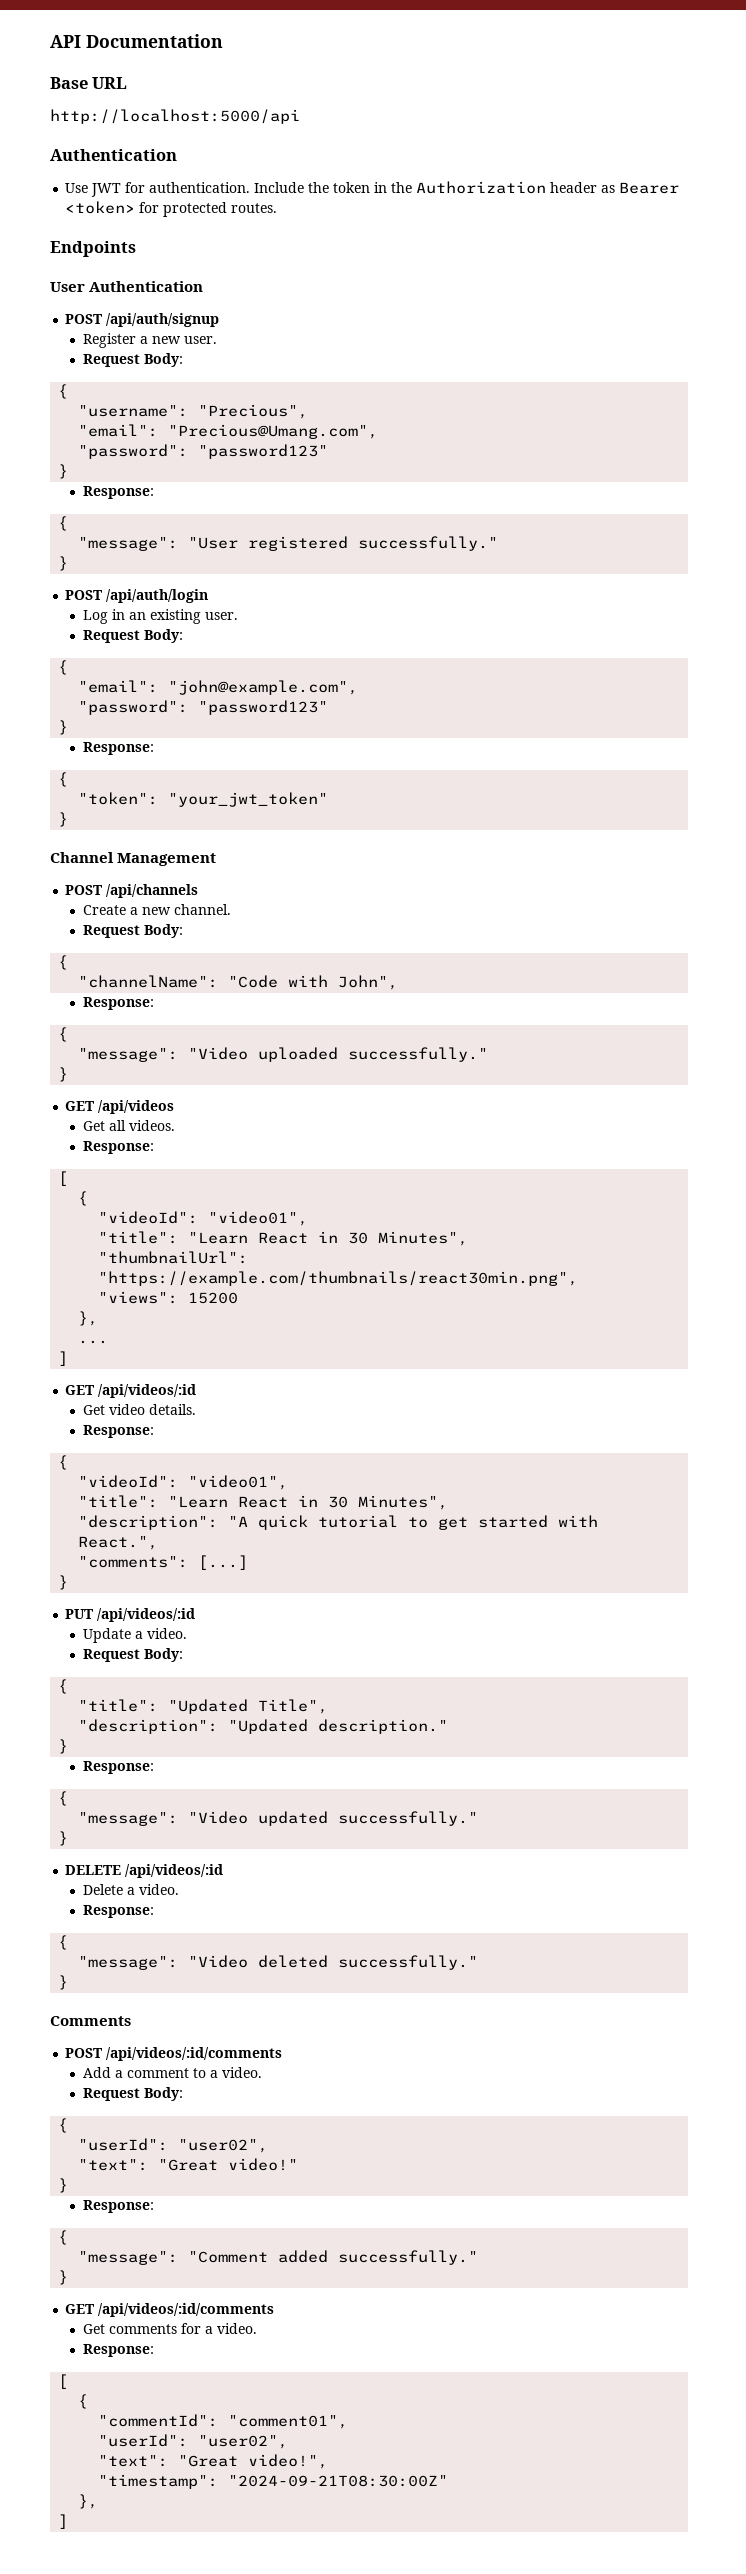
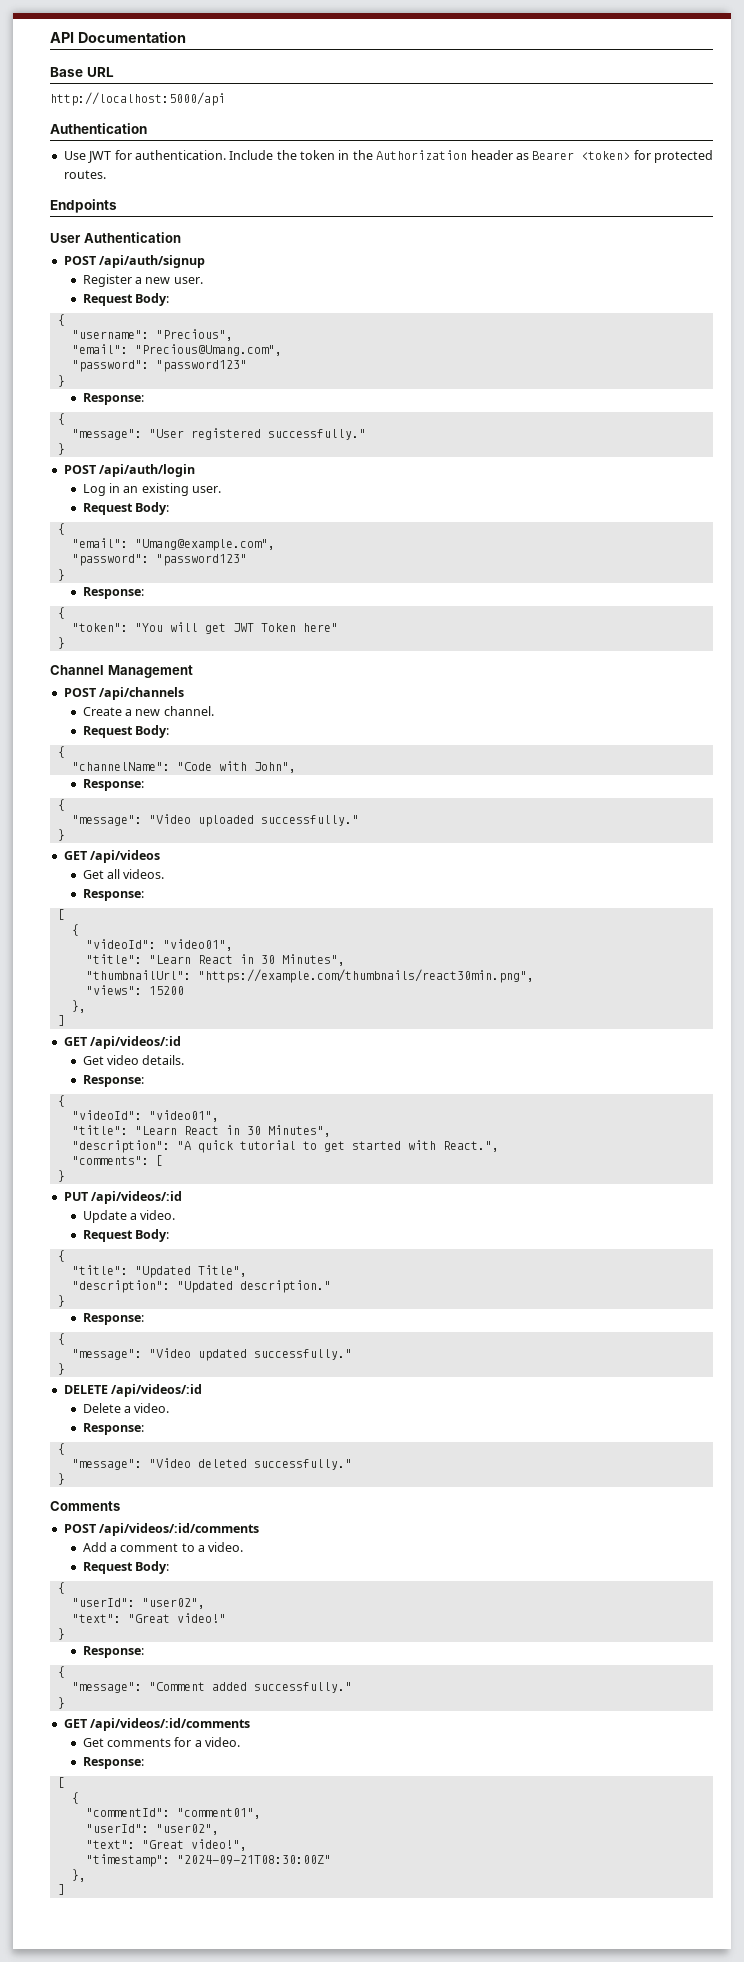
[168,680,359,695] "john@example.com", -> [134,539,275,551] "Umang@example.com",
[168,792,329,807] "your_jwt_token" -> [134,622,338,634] "You will get JWT Token here"
[78,1340,109,1344] // ... -> (86, 1006) none
[198,1555,249,1570] [...] -> [155,1155,163,1166] [

